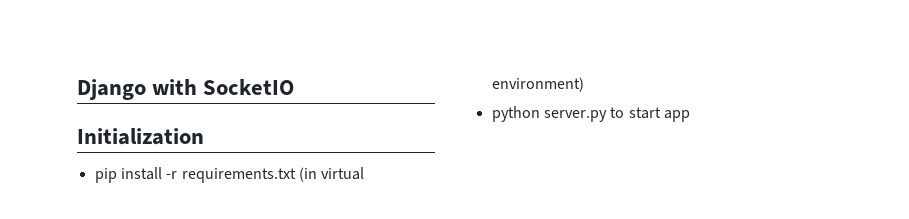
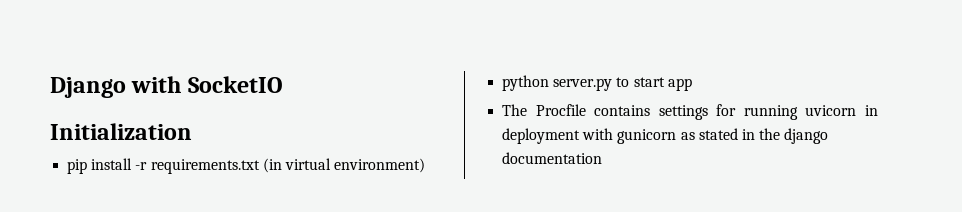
(690, 116) none -> [502,104,878,120] [502,128,829,144] [502,152,603,164] // The Procfile contains settings for running uvicorn in deployment with gunicorn as stated in the django documentation

